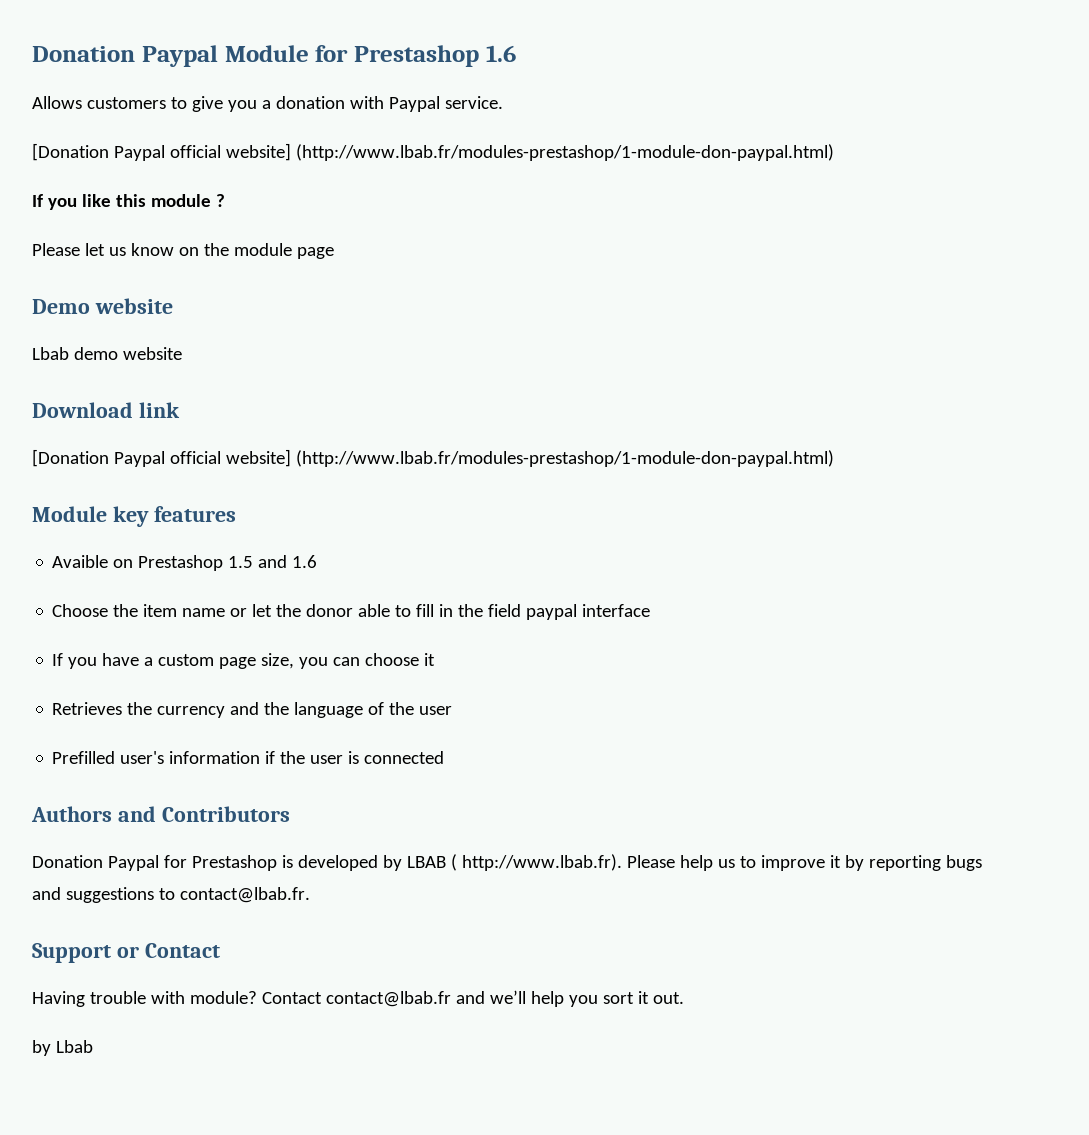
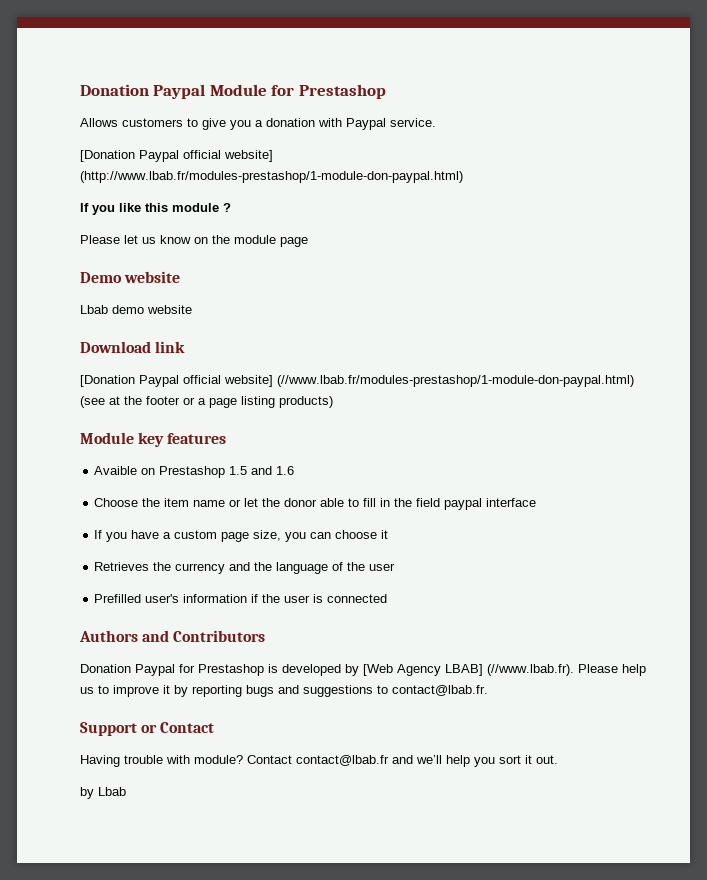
[485,45,516,62] 1.6 -> (386, 91) none
[295,450,834,467] (http://www.lbab.fr/modules-prestashop/1-module-don-paypal.html) -> [277,375,634,387] [80,396,333,408] (//www.lbab.fr/modules-prestashop/1-module-don-paypal.html) (see at the footer or a page listing products)
[406,854,622,871] LBAB ( http://www.lbab.fr). -> [363,664,574,676] [Web Agency LBAB] (//www.lbab.fr).

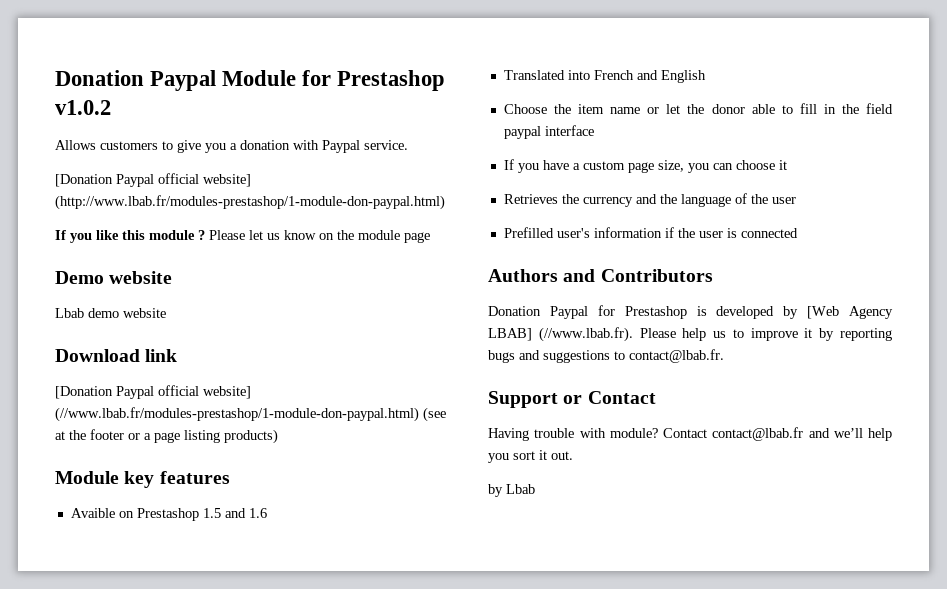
(386, 91) none -> [55,100,111,115] v1.0.2
(231, 207) // -> (205, 235) none
(295, 470) none -> [503,70,706,83] // Translated into French and English

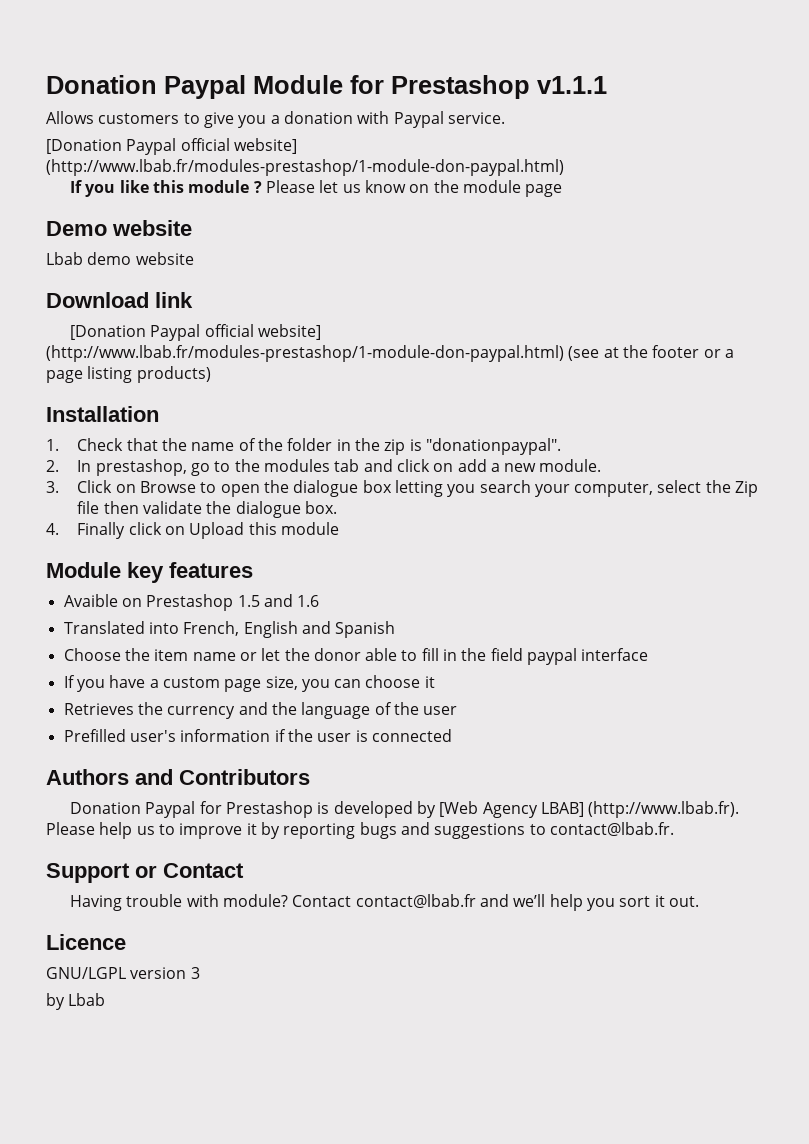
[55,100,111,115] v1.0.2 -> [537,76,607,94] v1.1.1
[55,407,419,422] (//www.lbab.fr/modules-prestashop/1-module-don-paypal.html) -> [46,345,564,362] (http://www.lbab.fr/modules-prestashop/1-module-don-paypal.html)
(278, 436) none -> [46,406,159,422] [46,438,561,455] [46,459,602,476] [46,480,759,497] [77,501,337,518] [46,522,339,539] // Installation // 1. Check that the name of the folder in the zip is "donationpaypal". // 2. In prestashop, go to the modules tab and click on add a new module. // 3. Click on Browse to open the dialogue box letting you search your computer, select the Zip file then validate the dialogue box. // 4. Finally click on Upload this module
[593,70,706,83] French and English -> [183,621,396,638] French, English and Spanish
[538,327,633,342] (//www.lbab.fr). -> [588,801,740,818] (http://www.lbab.fr).
(573, 455) none -> [46,934,126,950] [46,967,200,979] // Licence // GNU/LGPL version 3

